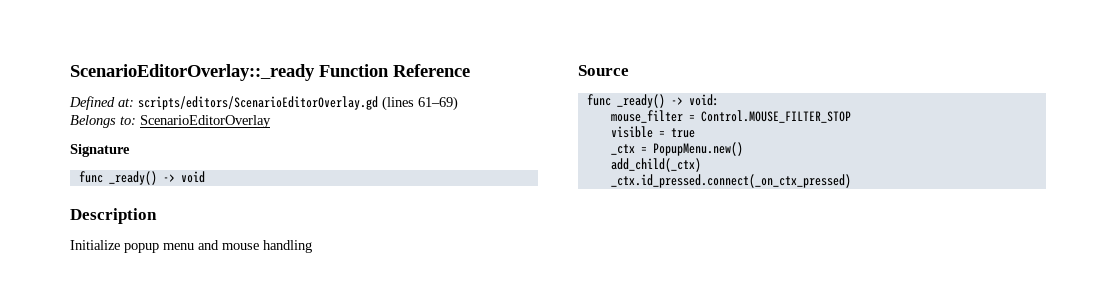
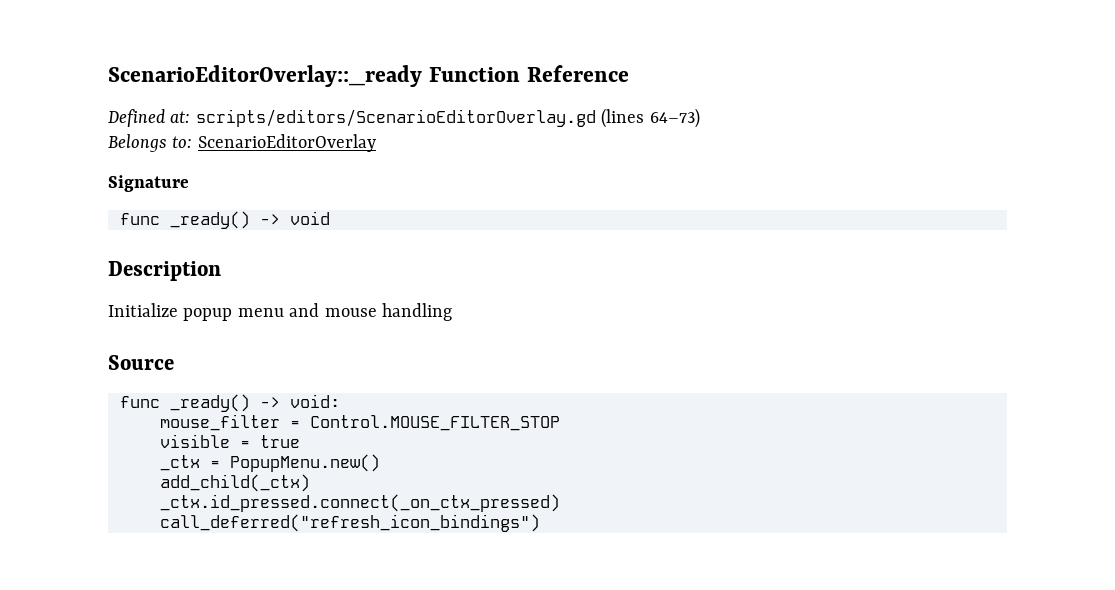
[418,96,458,111] 61–69) -> [649,108,700,128] 64–73)
(851, 181) none -> [160,514,540,532] // call_deferred("refresh_icon_bindings")

